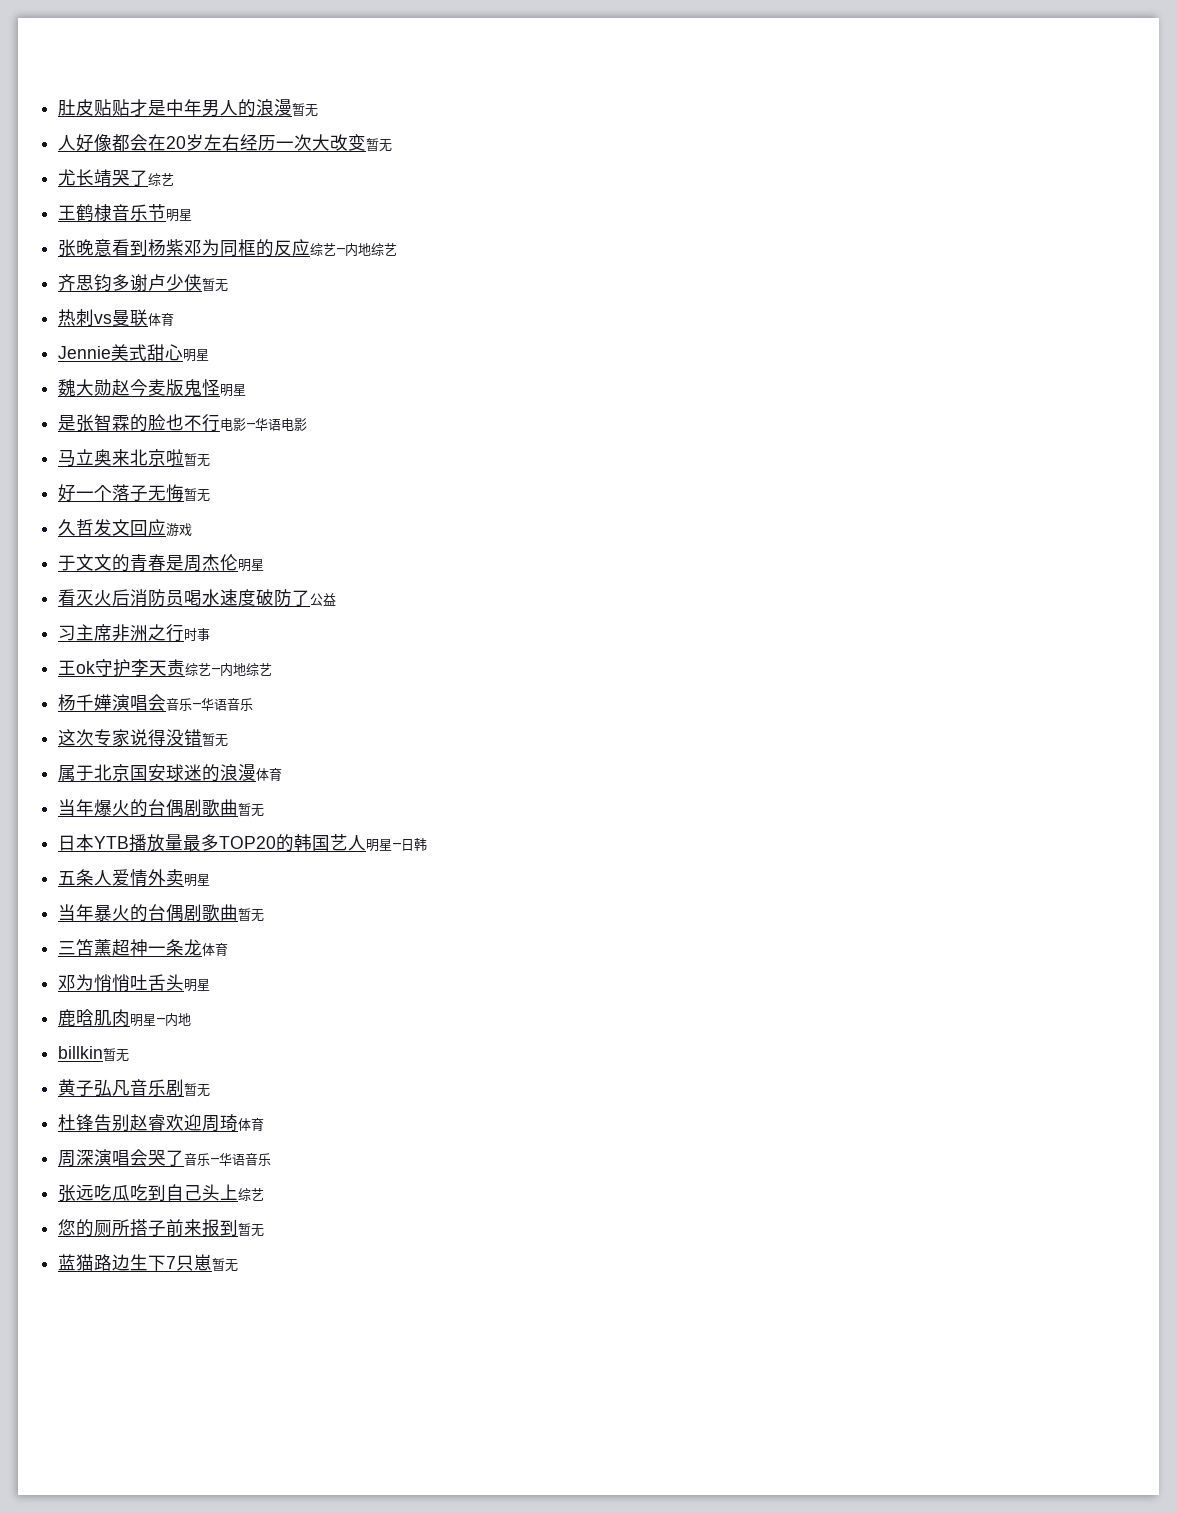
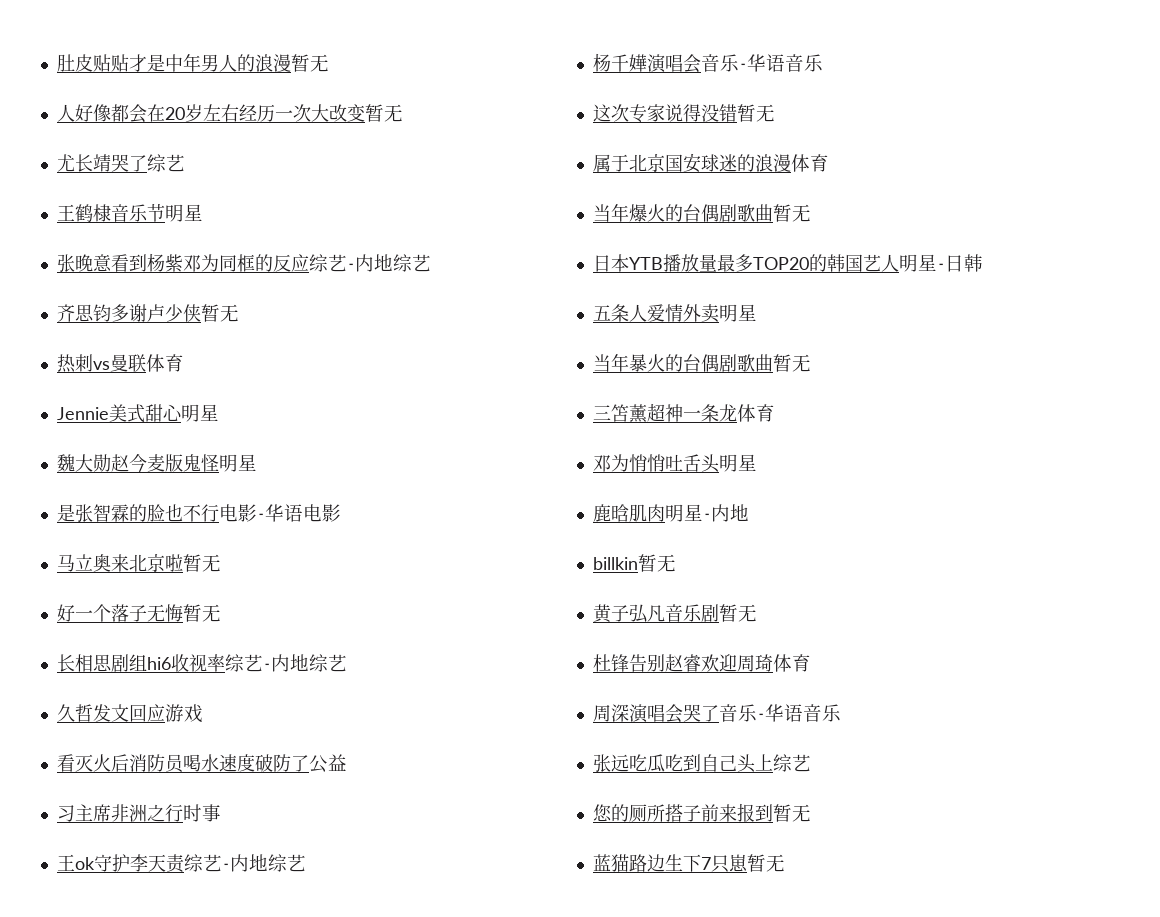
[58,519,193,537] [58,554,265,572] 久哲发文回应游戏 // 于文文的青春是周杰伦明星 -> [56,654,347,672] [56,704,203,723] 长相思剧组hi6收视率综艺-内地综艺 // 久哲发文回应游戏

